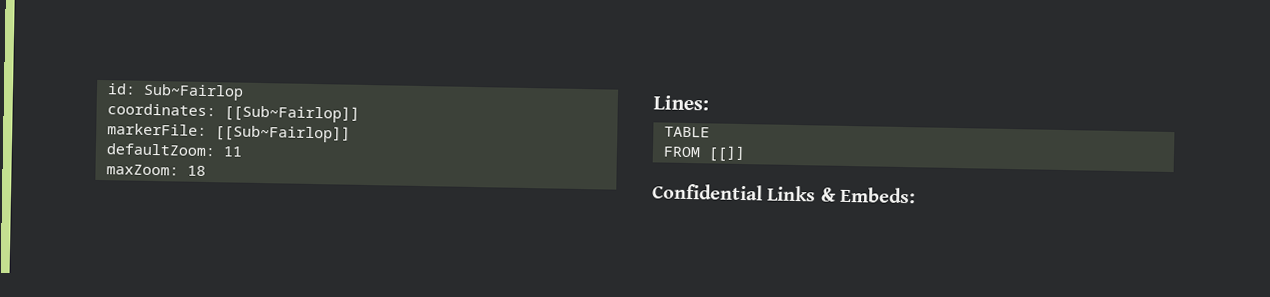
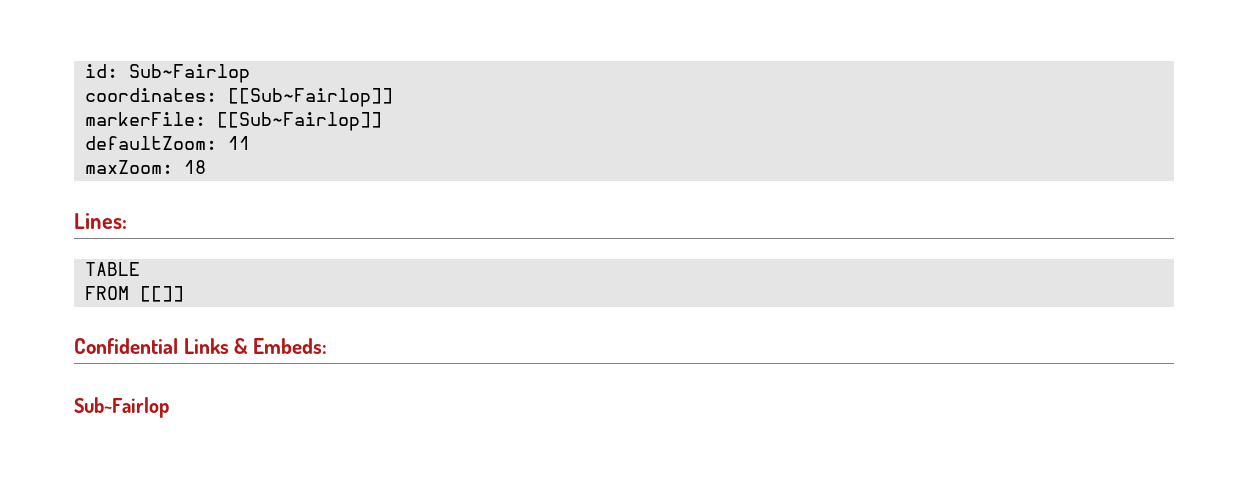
(916, 195) none -> [74,397,169,418] // Sub~Fairlop

